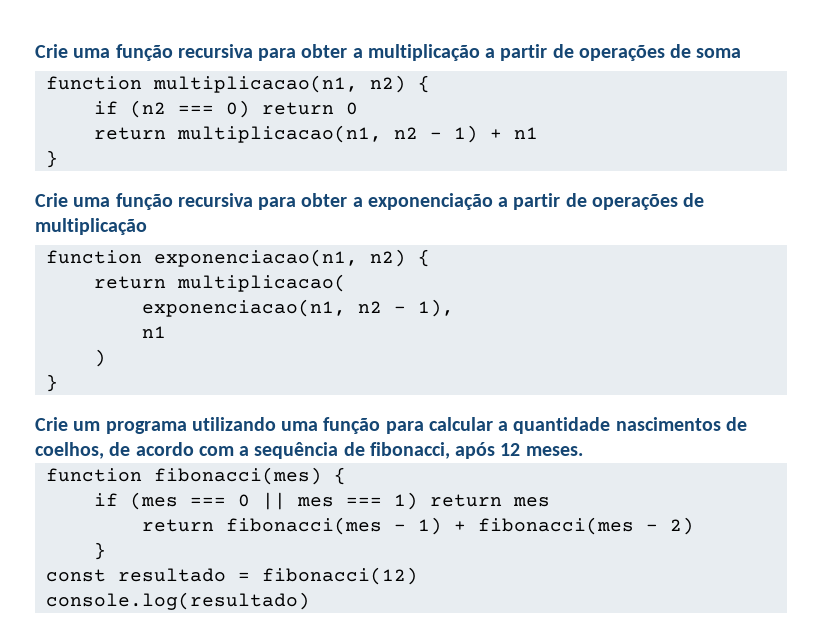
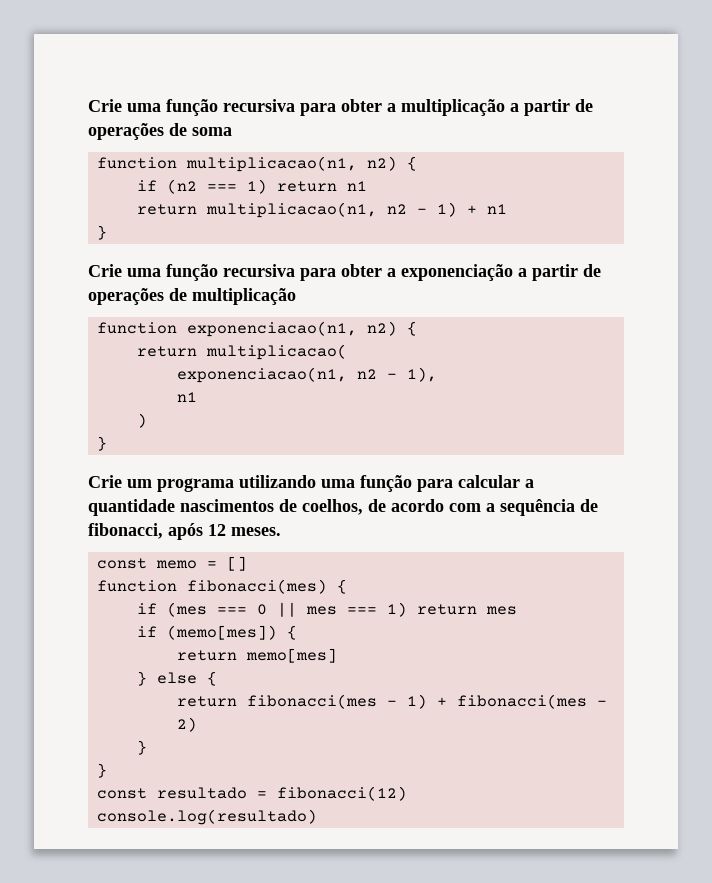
[225,100,358,118] 0) return 0 -> [246,179,367,194] 1) return n1
(583, 451) none -> [96,556,247,571] // const memo = []
(550, 502) none -> [136,625,297,640] [176,648,337,663] [136,671,217,686] // if (memo[mes]) { // return memo[mes] // } else {
(106, 551) none -> [96,763,107,778] // }

